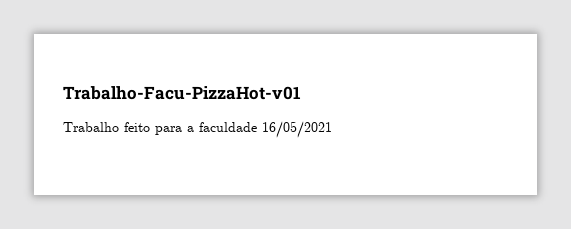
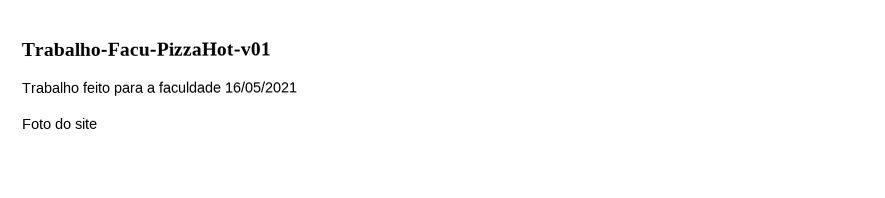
(332, 129) none -> [22,117,98,130] // Foto do site

